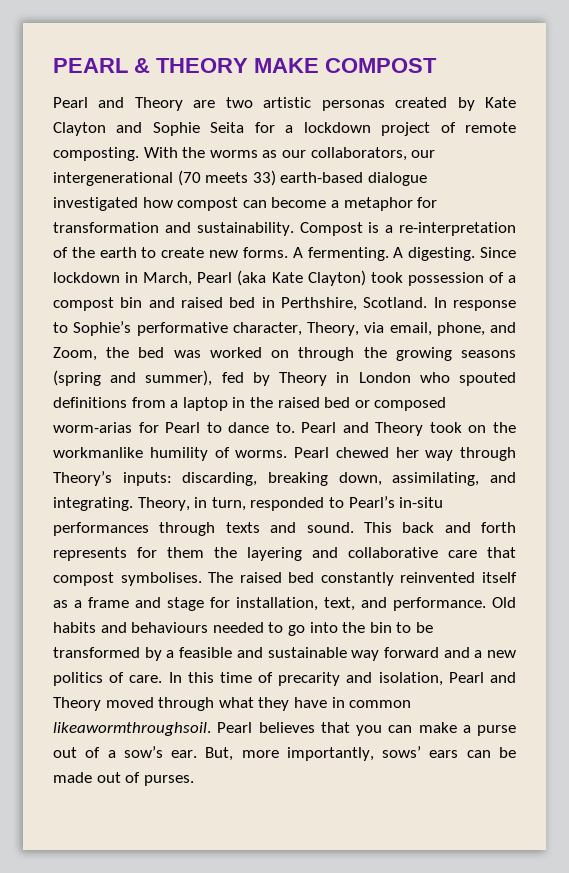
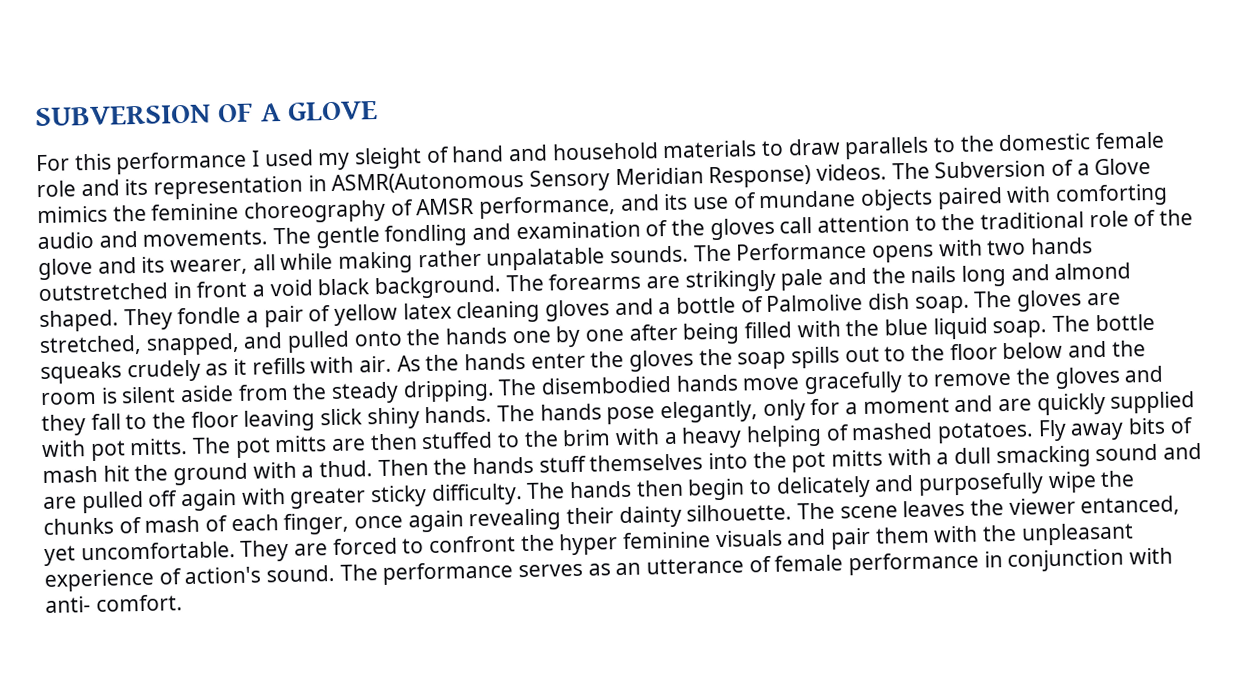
[53,58,437,73] [53,97,516,111] [53,122,516,136] [53,147,436,161] [53,170,427,186] [53,197,438,211] [53,222,516,236] [53,247,516,261] [53,270,516,286] [53,297,516,311] [53,321,516,336] [53,347,516,361] [53,370,516,386] [53,397,447,411] [53,422,516,436] [53,447,516,461] [53,471,516,486] [53,496,444,511] [53,522,516,536] [53,547,516,561] [53,572,517,586] [53,597,516,611] [53,622,433,636] [53,647,516,661] [53,672,516,686] [53,697,412,711] [53,722,516,736] [53,746,516,761] [53,772,194,786] PEARL & THEORY MAKE COMPOST // Pearl and Theory are two artistic personas created by Kate Clayton and Sophie Seita for a lockdown project of remote composting. With the worms as our collaborators, our intergenerational (70 meets 33) earth-based dialogue investigated how compost can become a metaphor for transformation and sustainability. Compost is a re-interpretation of the earth to create new forms. A fermenting. A digesting. Since lockdown in March, Pearl (aka Kate Clayton) took possession of a compost bin and raised bed in Perthshire, Scotland. In response to Sophie’s performative character, Theory, via email, phone, and Zoom, the bed was worked on through the growing seasons (spring and summer), fed by Theory in London who spouted definitions from a laptop in the raised bed or composed worm-arias for Pearl to dance to. Pearl and Theory took on the workmanlike humility of worms. Pearl chewed her way through Theory’s inputs: discarding, breaking down, assimilating, and integrating. Theory, in turn, responded to Pearl’s in-situ performances through texts and sound. This back and forth represents for them the layering and collaborative care that compost symbolises. The raised bed constantly reinvented itself as a frame and stage for installation, text, and performance. Old habits and behaviours needed to go into the bin to be transformed by a feasible and sustainable way forward and a new politics of care. In this time of precarity and isolation, Pearl and Theory moved through what they have in common likeawormthroughsoil. Pearl believes that you can make a purse out of a sow’s ear. But, more importantly, sows’ ears can be made out of purses. -> [35,101,378,127] [35,131,1166,175] [36,157,1152,200] [37,183,1169,224] [37,209,1194,250] [38,237,1094,281] [38,262,1132,302] [39,289,1121,333] [39,313,1155,357] [40,340,1146,385] [40,365,1164,406] [41,391,1196,437] [41,417,1194,462] [42,442,1203,486] [43,470,1136,514] [43,495,1181,536] [44,522,1134,567] [44,547,1174,593] [45,594,183,614] SUBVERSION OF A GLOVE // For this performance I used my sleight of hand and household materials to draw parallels to the domestic female role and its representation in ASMR(Autonomous Sensory Meridian Response) videos. The Subversion of a Glove mimics the feminine choreography of AMSR performance, and its use of mundane objects paired with comforting audio and movements. The gentle fondling and examination of the gloves call attention to the traditional role of the glove and its wearer, all while making rather unpalatable sounds. The Performance opens with two hands outstretched in front a void black background. The forearms are strikingly pale and the nails long and almond shaped. They fondle a pair of yellow latex cleaning gloves and a bottle of Palmolive dish soap. The gloves are stretched, snapped, and pulled onto the hands one by one after being filled with the blue liquid soap. The bottle squeaks crudely as it refills with air. As the hands enter the gloves the soap spills out to the floor below and the room is silent aside from the steady dripping. The disembodied hands move gracefully to remove the gloves and they fall to the floor leaving slick shiny hands. The hands pose elegantly, only for a moment and are quickly supplied with pot mitts. The pot mitts are then stuffed to the brim with a heavy helping of mashed potatoes. Fly away bits of mash hit the ground with a thud. Then the hands stuff themselves into the pot mitts with a dull smacking sound and are pulled off again with greater sticky difficulty. The hands then begin to delicately and purposefully wipe the chunks of mash of each finger, once again revealing their dainty silhouette. The scene leaves the viewer entanced, yet uncomfortable. They are forced to confront the hyper feminine visuals and pair them with the unpleasant experience of action's sound. The performance serves as an utterance of female performance in conjunction with anti- comfort.

